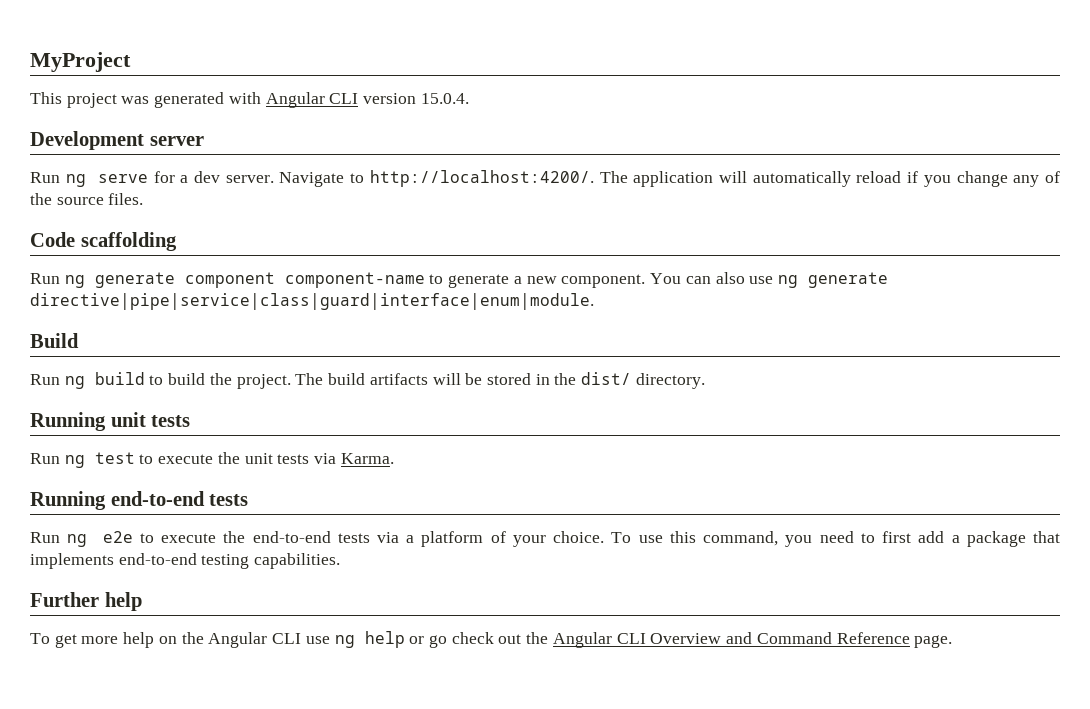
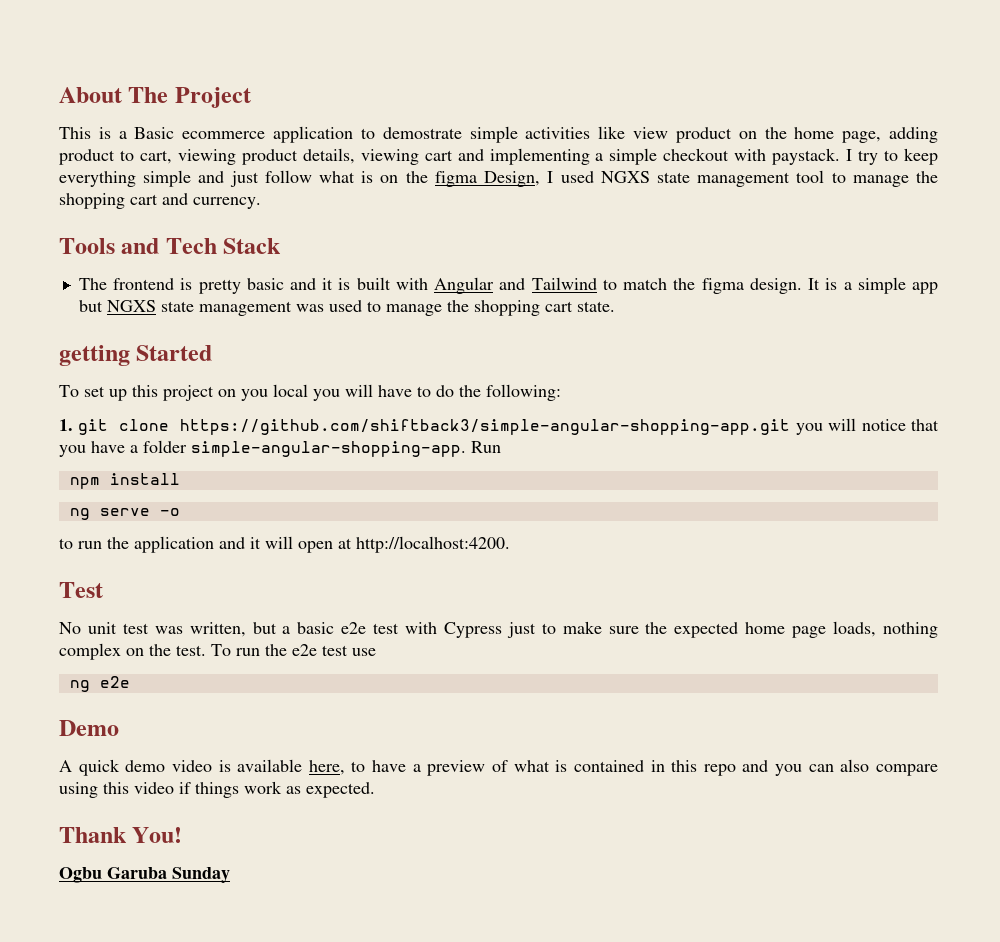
[30,52,131,72] [30,92,469,108] [30,131,204,150] [30,170,1060,187] [30,193,144,205] [30,232,177,251] [30,272,888,288] [30,293,594,310] [30,333,79,348] [30,372,705,389] [30,412,191,431] [30,452,394,468] [30,491,249,510] [30,531,1060,547] [30,553,341,569] [30,592,142,611] [30,631,953,648] MyProject // This project was generated with Angular CLI version 15.0.4. // Development server // Run ng serve for a dev server. Navigate to http://localhost:4200/. The application will automatically reload if you change any of the source files. // Code scaffolding // Run ng generate component component-name to generate a new component. You can also use ng generate directive|pipe|service|class|guard|interface|enum|module. // Build // Run ng build to build the project. The build artifacts will be stored in the dist/ directory. // Running unit tests // Run ng test to execute the unit tests via Karma. // Running end-to-end tests // Run ng e2e to execute the end-to-end tests via a platform of your choice. To use this command, you need to first add a package that implements end-to-end testing capabilities. // Further help // To get more help on the Angular CLI use ng help or go check out the Angular CLI Overview and Command Reference page. -> [59,87,251,108] [59,126,939,143] [59,148,939,165] [59,170,939,187] [59,193,261,209] [59,238,282,254] [78,277,939,294] [78,300,615,316] [59,345,213,366] [59,384,561,401] [59,418,939,435] [59,440,501,457] [69,473,180,489] [69,508,180,520] [59,536,510,553] [59,582,103,598] [59,621,939,638] [59,643,376,660] [69,676,130,692] [59,720,119,736] [59,759,938,776] [59,781,375,798] [59,827,183,843] [59,867,230,883] About The Project // This is a Basic ecommerce application to demostrate simple activities like view product on the home page, adding product to cart, viewing product details, viewing cart and implementing a simple checkout with paystack. I try to keep everything simple and just follow what is on the figma Design, I used NGXS state management tool to manage the shopping cart and currency. // Tools and Tech Stack // The frontend is pretty basic and it is built with Angular and Tailwind to match the figma design. It is a simple app but NGXS state management was used to manage the shopping cart state. // getting Started // To set up this project on you local you will have to do the following: // 1. git clone https://github.com/shiftback3/simple-angular-shopping-app.git you will notice that you have a folder simple-angular-shopping-app. Run // npm install // ng serve -o // to run the application and it will open at http://localhost:4200. // Test // No unit test was written, but a basic e2e test with Cypress just to make sure the expected home page loads, nothing complex on the test. To run the e2e test use // ng e2e // Demo // A quick demo video is available here, to have a preview of what is contained in this repo and you can also compare using this video if things work as expected. // Thank You! // Ogbu Garuba Sunday

